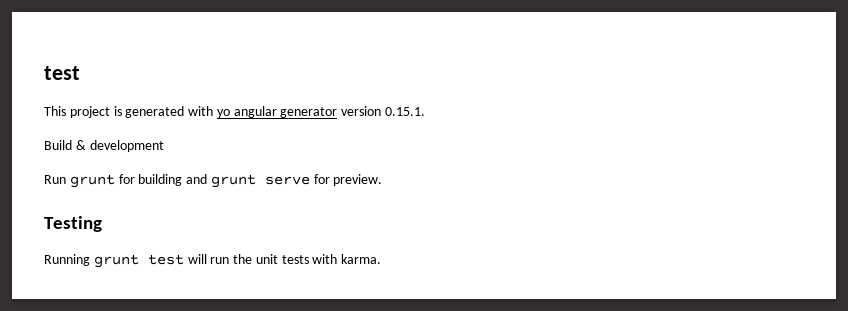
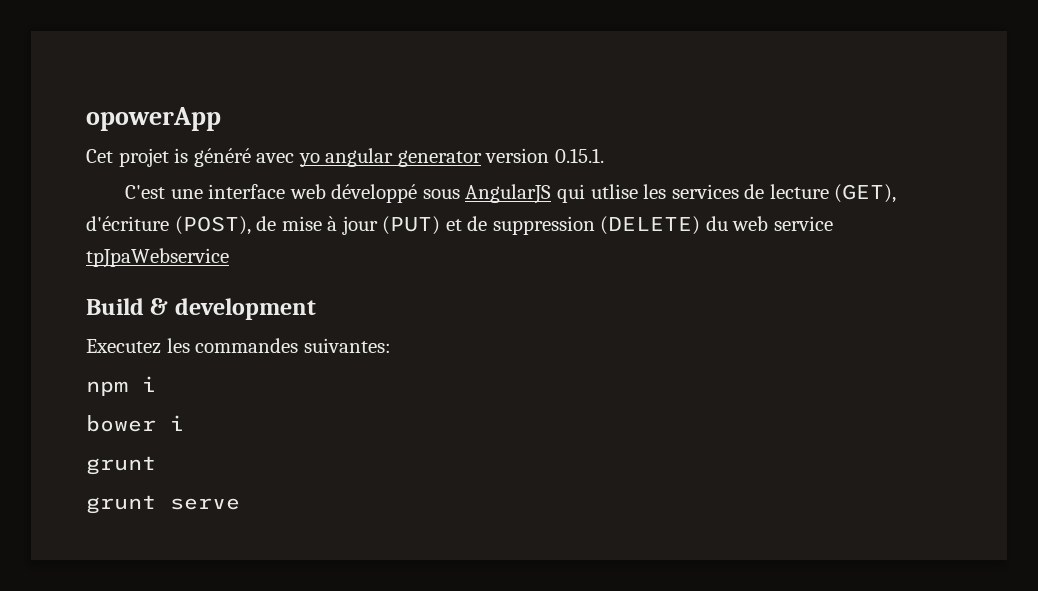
[44,66,80,80] [44,106,214,118] test // This project is generated with -> [86,107,221,131] [86,148,295,167] opowerApp // Cet projet is généré avec
[44,140,164,152] [44,174,383,188] [44,216,102,232] [44,254,382,268] Build & development // Run grunt for building and grunt serve for preview. // Testing // Running grunt test will run the unit tests with karma. -> [125,184,897,204] [86,216,833,235] [86,248,229,268] [86,298,316,320] [86,338,391,354] [86,376,156,396] [86,415,184,432] [86,456,156,475] [86,495,240,514] C'est une interface web développé sous AngularJS qui utlise les services de lecture (GET), d'écriture (POST), de mise à jour (PUT) et de suppression (DELETE) du web service tpJpaWebservice // Build & development // Executez les commandes suivantes: // npm i // bower i // grunt // grunt serve

